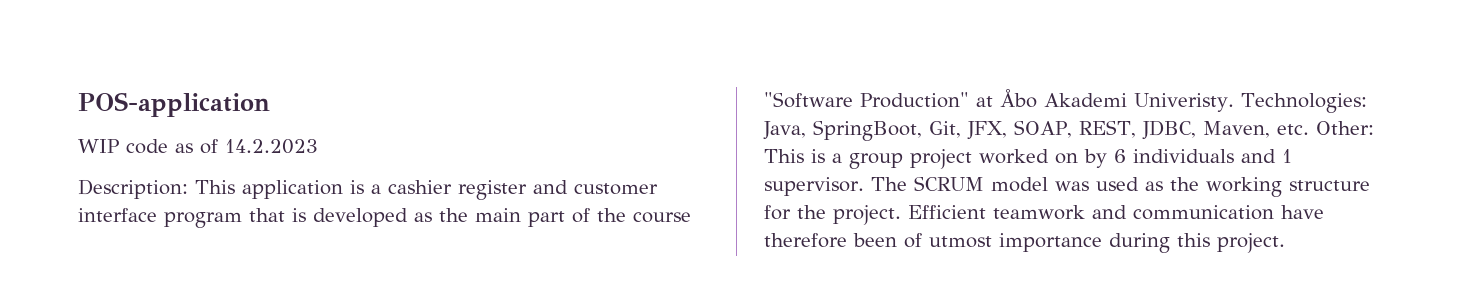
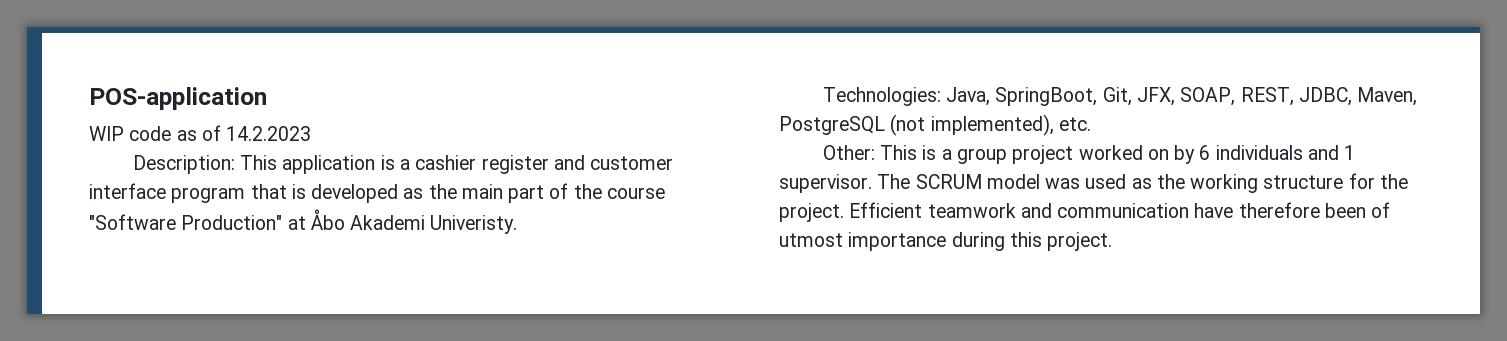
(1234, 102) none -> (518, 224) //
(1270, 129) none -> [779,114,1054,136] PostgreSQL (not implemented),
(1309, 129) none -> (1091, 124) //

